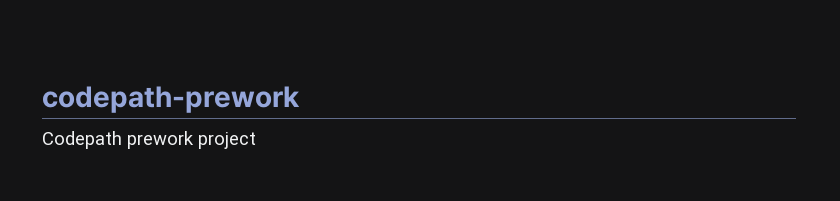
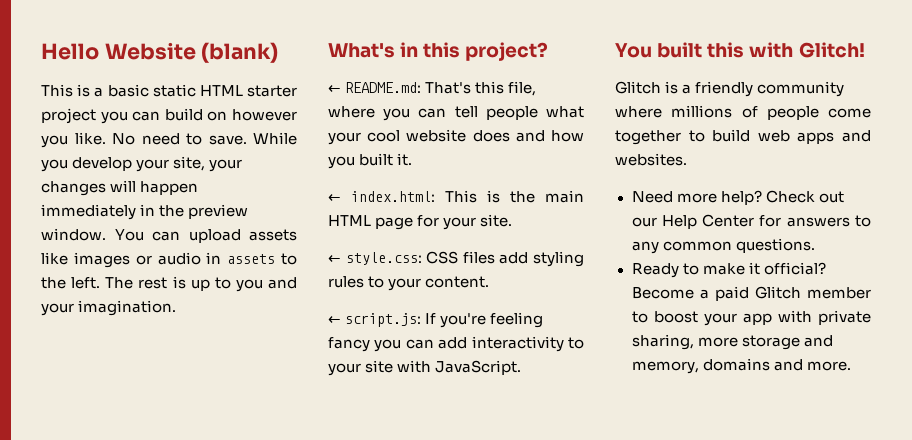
[42,86,300,113] [42,131,256,149] codepath-prework // Codepath prework project -> [41,42,279,63] [41,84,297,97] [41,108,297,124] [41,132,297,148] [41,156,243,172] [41,180,199,196] [41,204,249,220] [41,228,297,243] [41,252,298,268] [41,276,297,292] [41,300,177,316] [328,42,549,61] [328,81,537,96] [328,106,584,121] [328,129,584,145] [328,153,413,169] [328,190,584,203] [328,214,513,230] [328,251,584,267] [328,276,490,291] [328,312,544,328] [328,336,584,352] [328,360,522,376] [615,42,865,58] [615,81,845,97] [615,105,871,120] [615,129,871,145] [615,153,687,166] [631,190,844,205] [631,214,871,229] [631,238,815,254] [631,262,826,278] [631,286,871,301] [631,310,871,326] [631,334,833,350] [631,358,851,374] Hello Website (blank) // This is a basic static HTML starter project you can build on however you like. No need to save. While you develop your site, your changes will happen immediately in the preview window. You can upload assets like images or audio in assets to the left. The rest is up to you and your imagination. // What's in this project? // ← README.md: That's this file, where you can tell people what your cool website does and how you built it. // ← index.html: This is the main HTML page for your site. // ← style.css: CSS files add styling rules to your content. // ← script.js: If you're feeling fancy you can add interactivity to your site with JavaScript. // You built this with Glitch! // Glitch is a friendly community where millions of people come together to build web apps and websites. // Need more help? Check out our Help Center for answers to any common questions. // Ready to make it official? Become a paid Glitch member to boost your app with private sharing, more storage and memory, domains and more.

